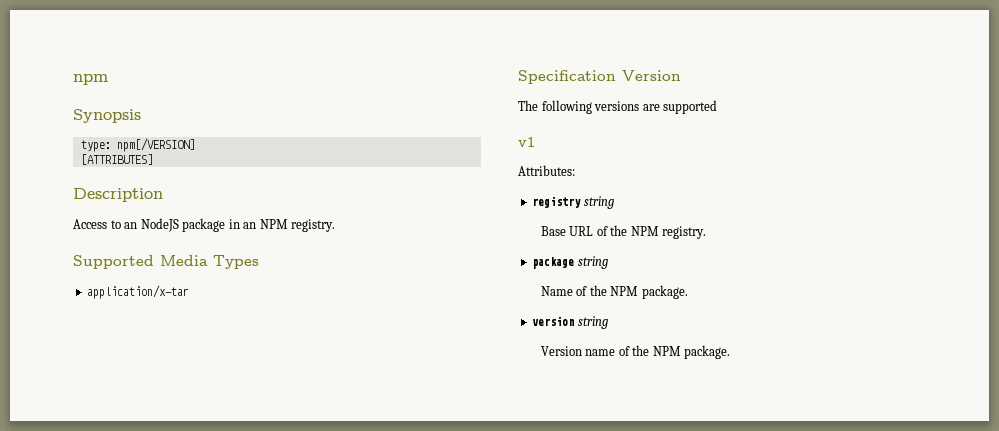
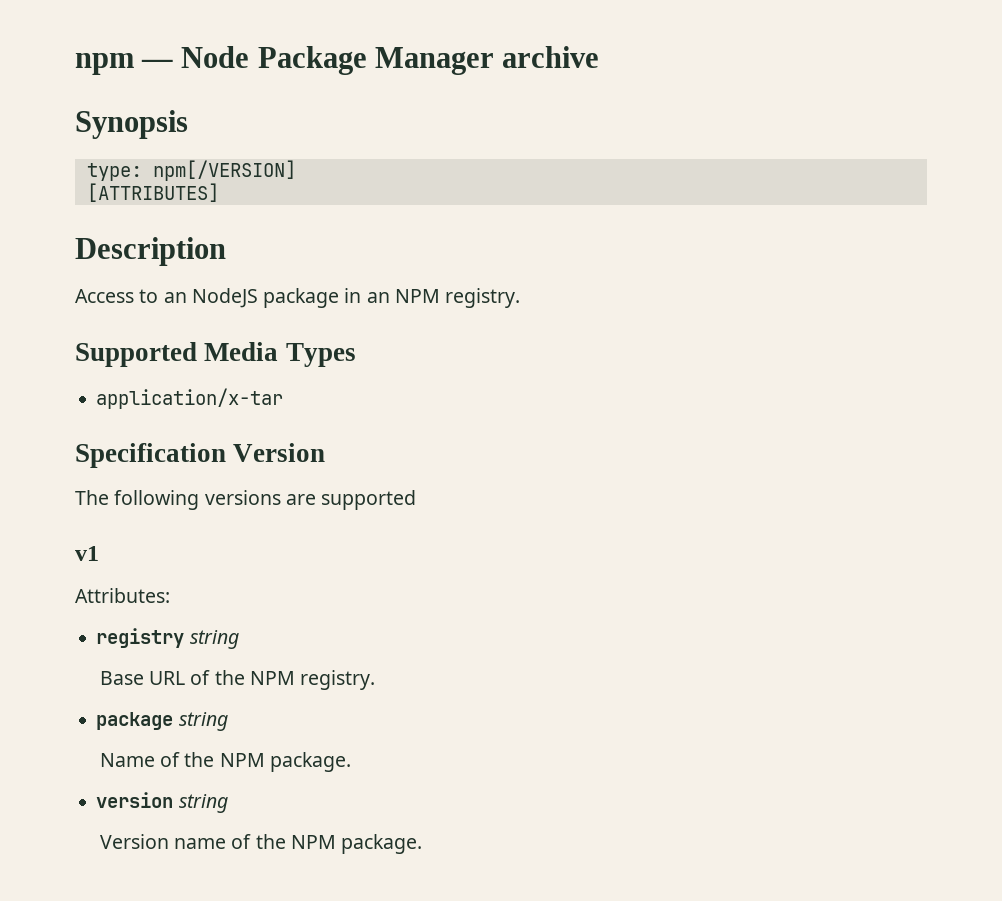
(108, 79) none -> [141,46,600,75] — Node Package Manager archive

